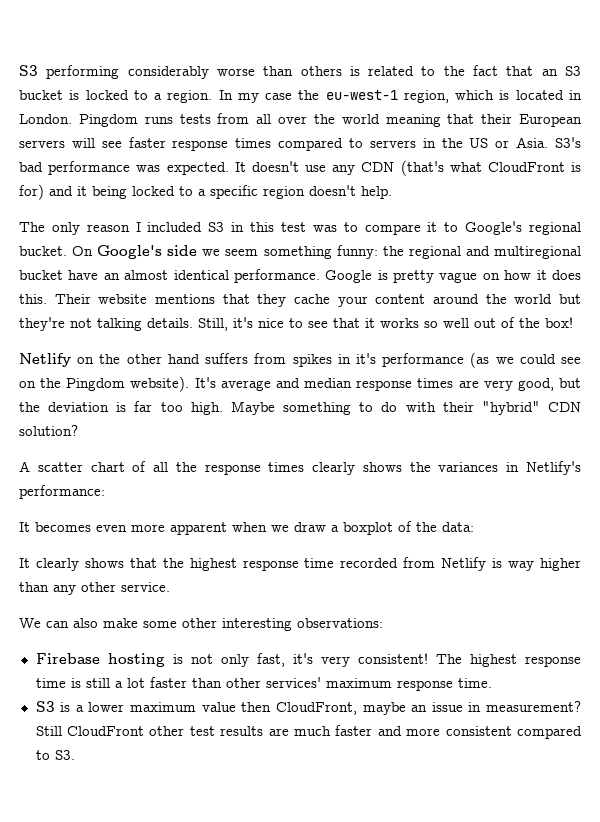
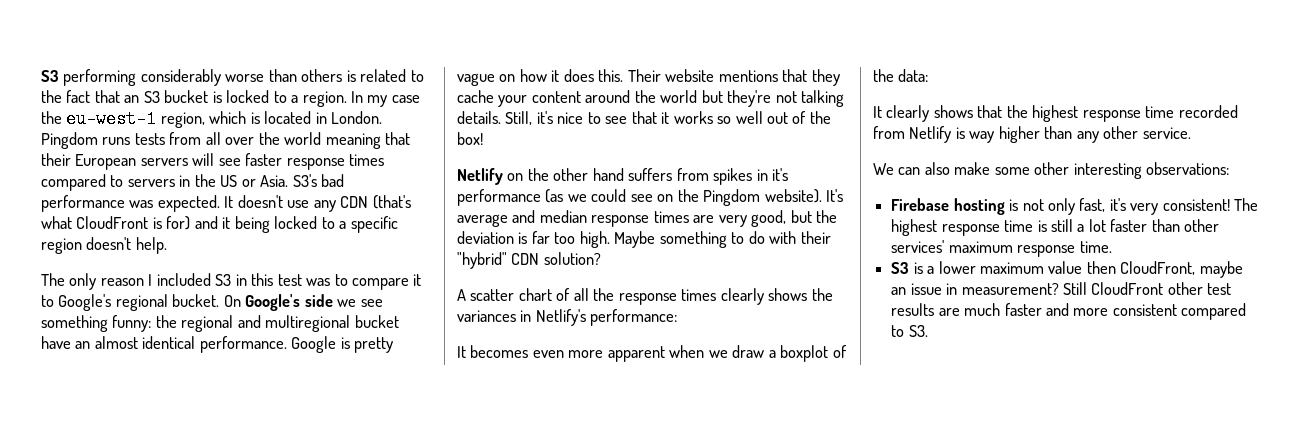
[225,249,259,256] seem -> [360,299,383,307] see

